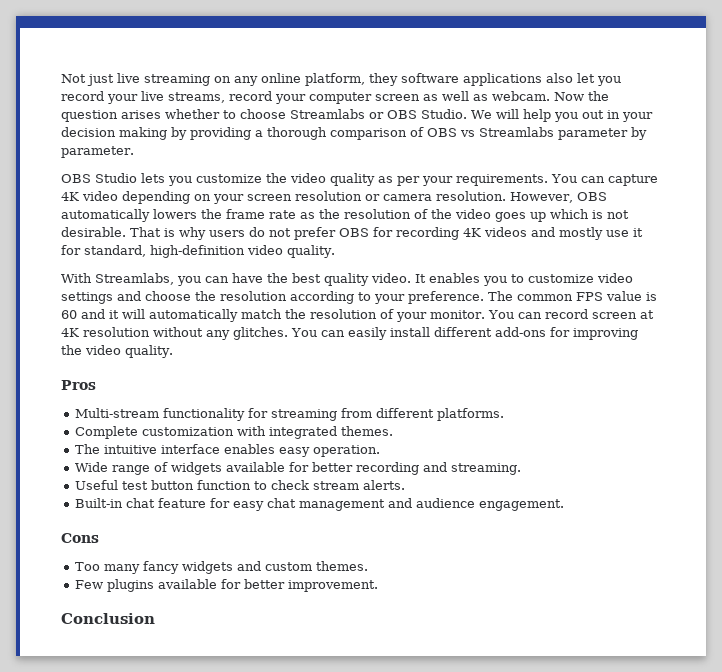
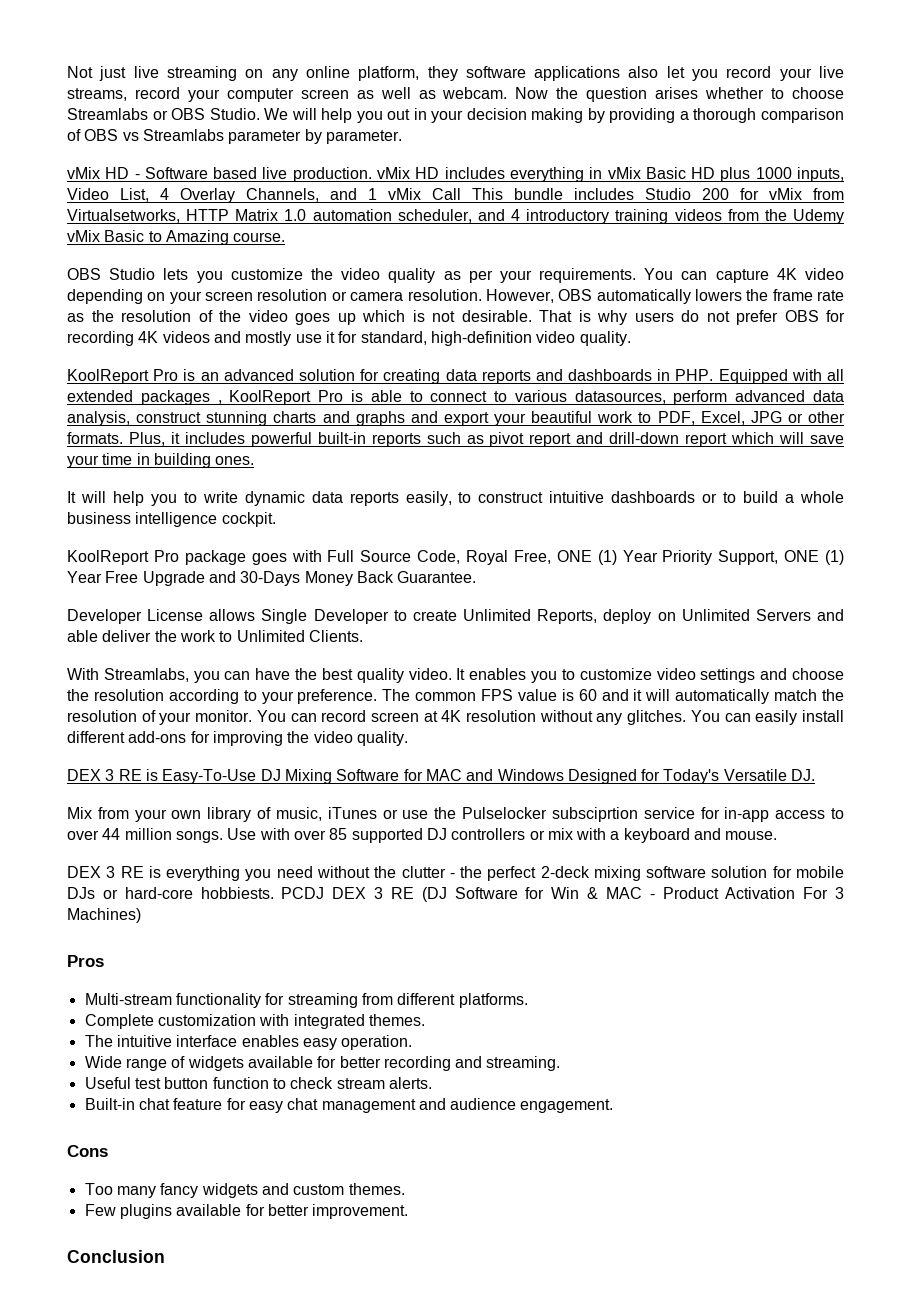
(134, 152) none -> [67,167,844,182] [67,188,844,203] [67,209,845,224] [67,230,286,245] // vMix HD - Software based live production. vMix HD includes everything in vMix Basic HD plus 1000 inputs, Video List, 4 Overlay Channels, and 1 vMix Call This bundle includes Studio 200 for vMix from Virtualsetworks, HTTP Matrix 1.0 automation scheduler, and 4 introductory training videos from the Udemy vMix Basic to Amazing course.
(335, 251) none -> [67,369,844,384] [67,390,845,405] [67,411,845,426] [67,432,844,447] [67,453,255,468] [67,491,845,506] [67,512,276,527] [67,550,844,565] [67,571,477,586] [67,609,845,624] [67,630,363,642] // KoolReport Pro is an advanced solution for creating data reports and dashboards in PHP. Equipped with all extended packages , KoolReport Pro is able to connect to various datasources, perform advanced data analysis, construct stunning charts and graphs and export your beautiful work to PDF, Excel, JPG or other formats. Plus, it includes powerful built-in reports such as pivot report and drill-down report which will save your time in building ones. // It will help you to write dynamic data reports easily, to construct intuitive dashboards or to build a whole business intelligence cockpit. // KoolReport Pro package goes with Full Source Code, Royal Free, ONE (1) Year Priority Support, ONE (1) Year Free Upgrade and 30-Days Money Back Guarantee. // Developer License allows Single Developer to create Unlimited Reports, deploy on Unlimited Servers and able deliver the work to Unlimited Clients.
(173, 351) none -> [67,769,816,784] [67,807,845,822] [67,828,778,843] [67,866,845,881] [67,887,845,902] [67,908,141,923] // DEX 3 RE is Easy-To-Use DJ Mixing Software for MAC and Windows Designed for Today's Versatile DJ. // Mix from your own library of music, iTunes or use the Pulselocker subsciprtion service for in-app access to over 44 million songs. Use with over 85 supported DJ controllers or mix with a keyboard and mouse. // DEX 3 RE is everything you need without the clutter - the perfect 2-deck mixing software solution for mobile DJs or hard-core hobbiests. PCDJ DEX 3 RE (DJ Software for Win & MAC - Product Activation For 3 Machines)

